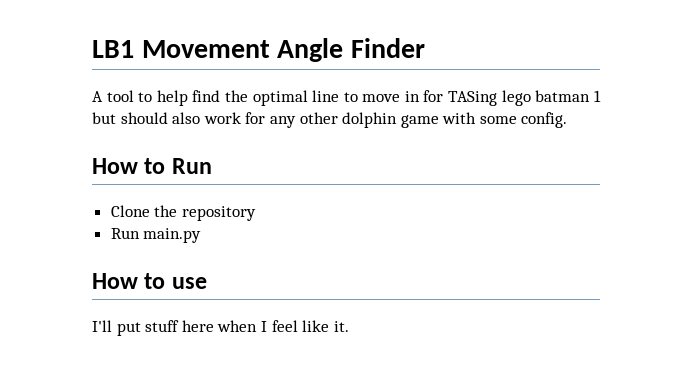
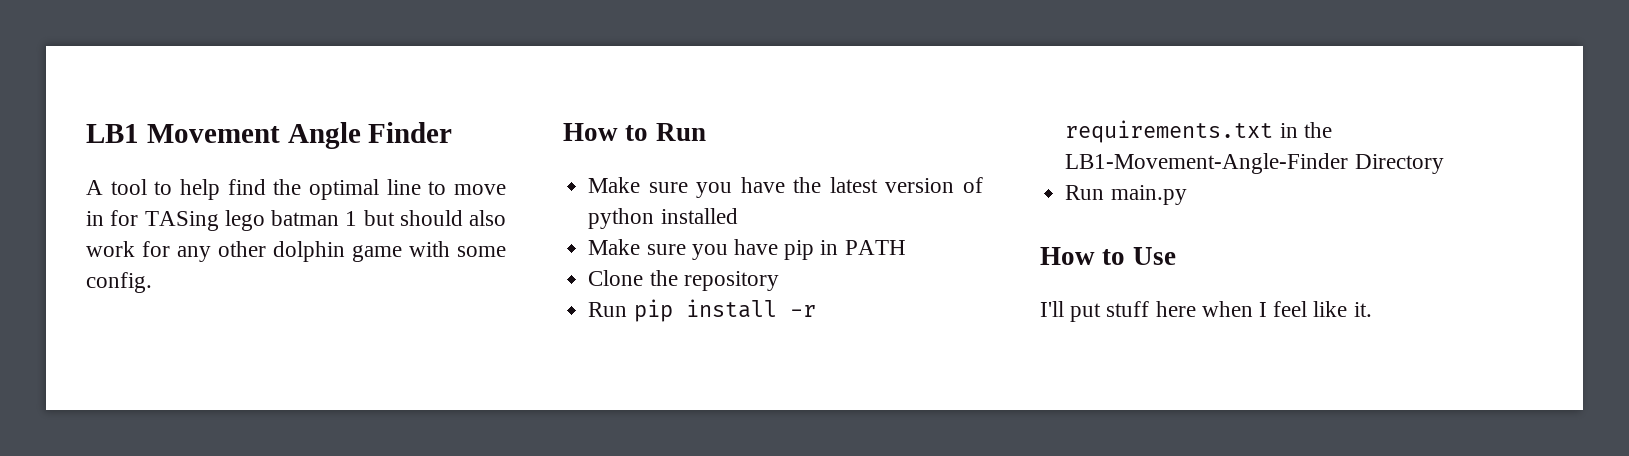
[110,205,256,221] Clone the repository -> [588,177,983,198] [588,208,738,229] [588,239,906,260] [588,270,779,291] [588,299,816,322] [1065,120,1332,143] [1065,153,1444,174] Make sure you have the latest version of python installed // Make sure you have pip in PATH // Clone the repository // Run pip install -r requirements.txt in the LB1-Movement-Angle-Finder Directory
[171,277,207,289] use -> [1132,247,1176,265] Use

